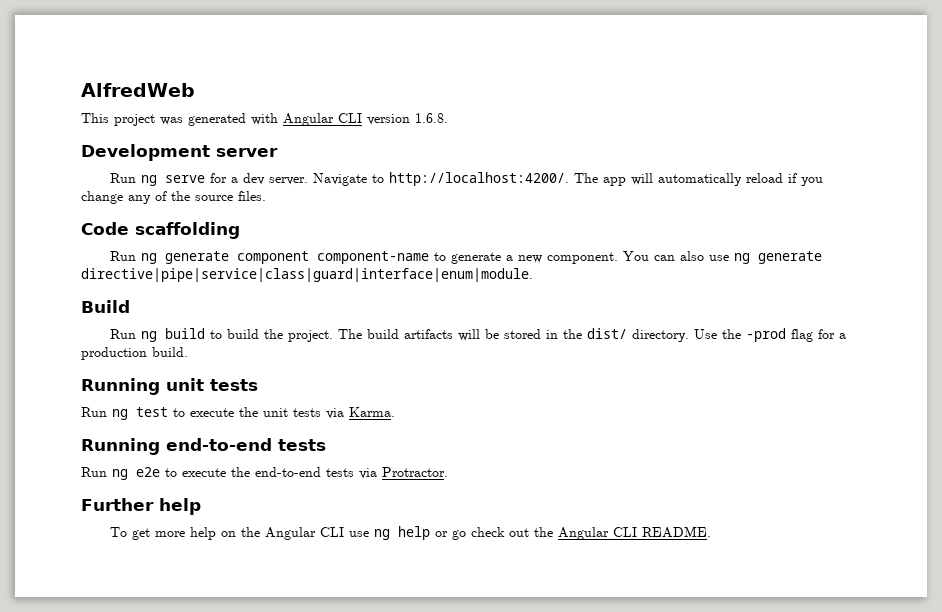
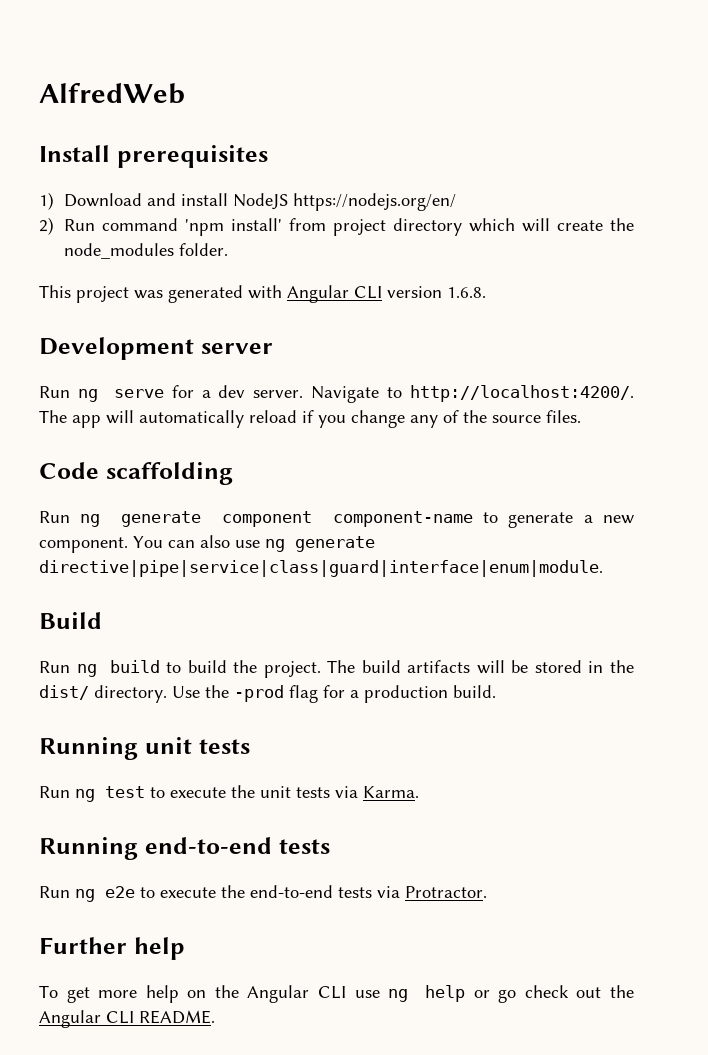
(195, 90) none -> [39,145,268,168] [39,192,457,211] [39,217,634,236] [64,243,229,259] // Install prerequisites // 1) Download and install NodeJS https://nodejs.org/en/ // 2) Run command 'npm install' from project directory which will create the node_modules folder.

